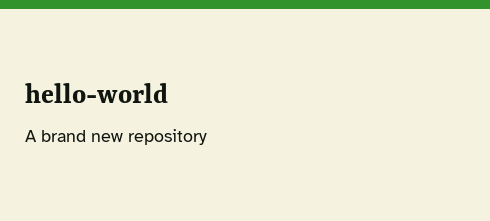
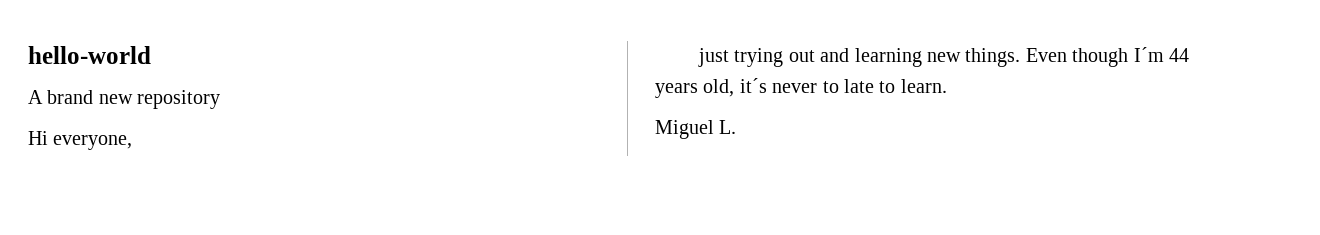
(207, 137) none -> [28,131,133,150] [698,47,1190,67] [655,78,947,98] [655,120,737,139] // Hi everyone, // just trying out and learning new things. Even though I´m 44 years old, it´s never to late to learn. // Miguel L.

